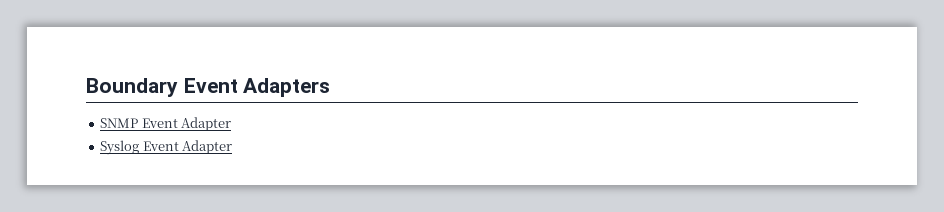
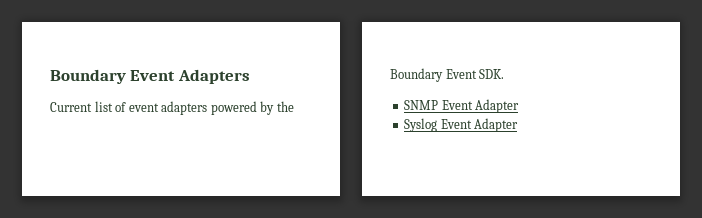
(331, 87) none -> [50,101,294,115] [390,68,505,82] // Current list of event adapters powered by the Boundary Event SDK.

